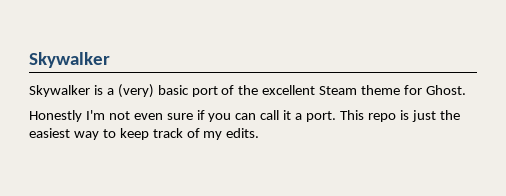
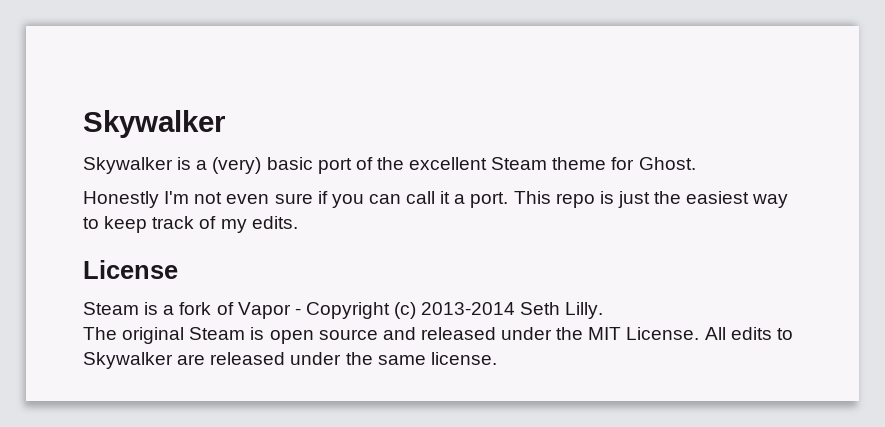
(260, 133) none -> [83,260,178,279] [83,302,604,319] [83,327,793,344] [83,352,497,369] // License // Steam is a fork of Vapor - Copyright (c) 2013-2014 Seth Lilly. // The original Steam is open source and released under the MIT License. All edits to Skywalker are released under the same license.

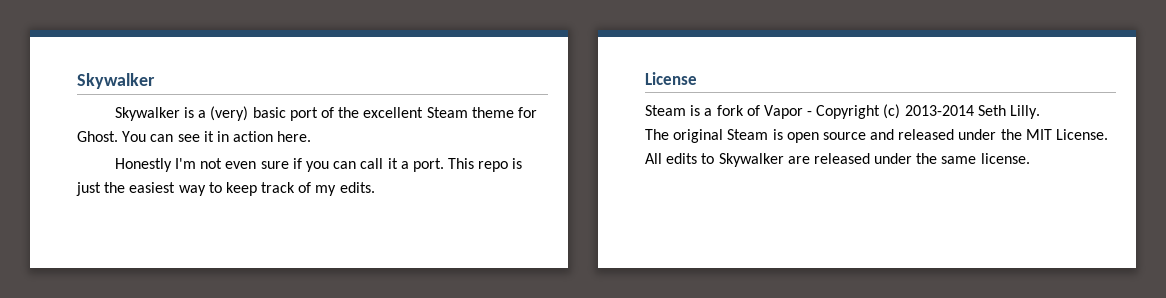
(696, 163) none -> [122,131,312,142] You can see it in action here.

